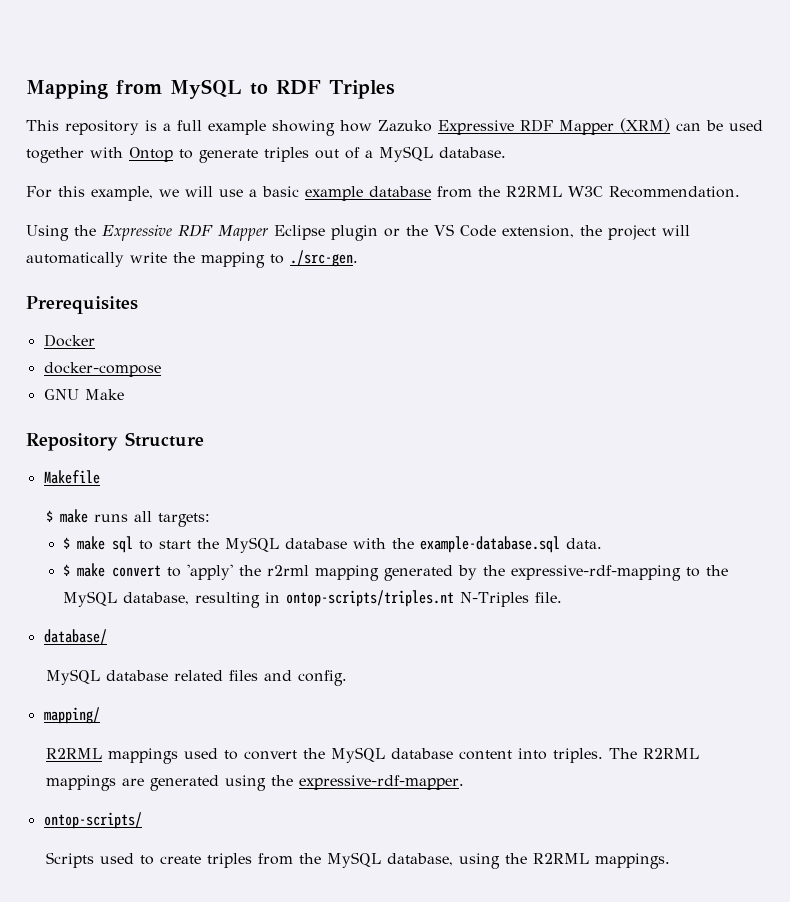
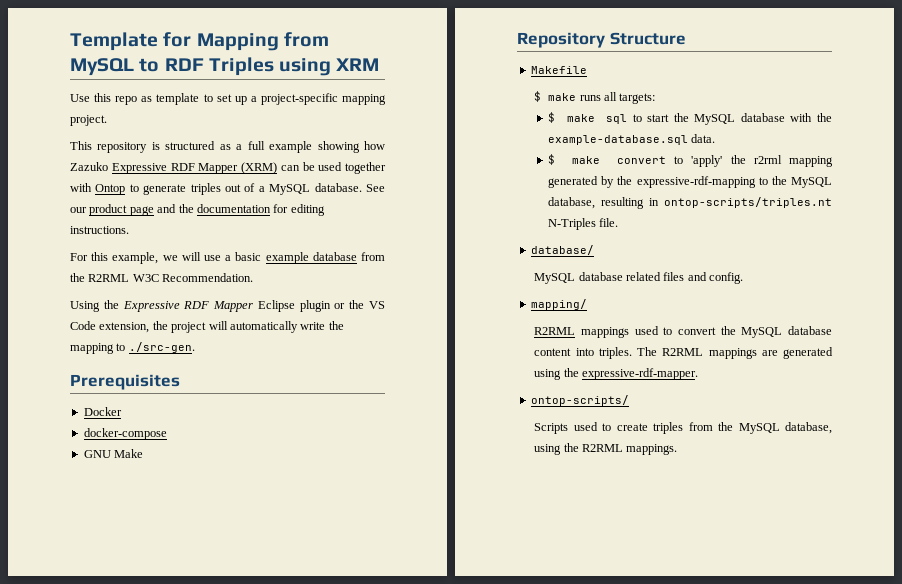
(26, 89) none -> [70,32,192,51] Template for
(395, 89) none -> [279,58,380,76] [70,93,386,105] [70,115,107,126] using XRM // Use this repo as template to set up a project-specific mapping project.
(157, 125) none -> [165,141,231,150] structured as
(506, 152) none -> [366,184,385,192] [70,204,325,216] [70,226,129,234] See our product page and the documentation for editing instructions.

